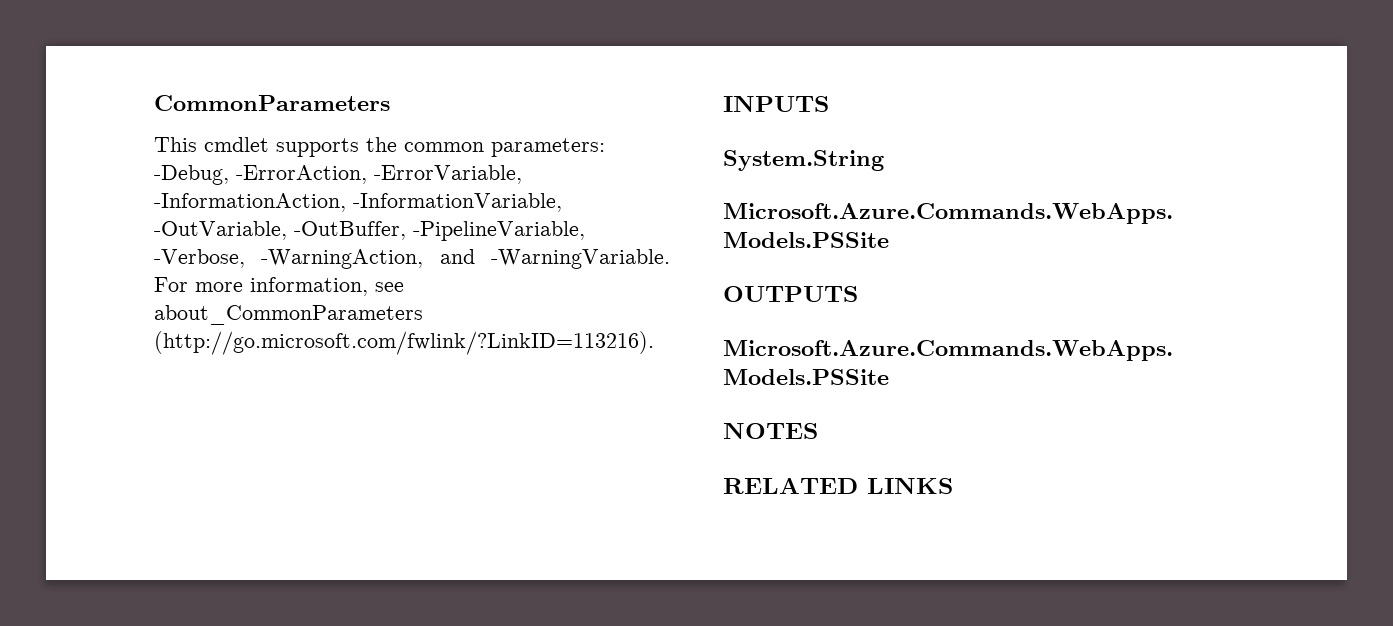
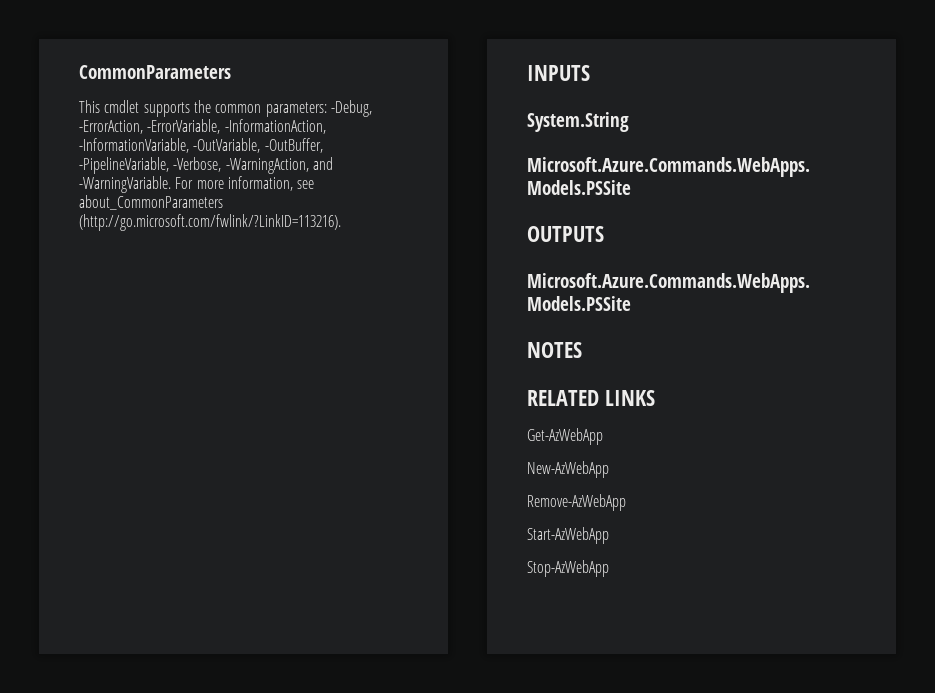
(953, 485) none -> [527,428,603,445] [527,461,609,478] [527,494,626,511] [527,527,609,544] [527,560,609,577] // Get-AzWebApp // New-AzWebApp // Remove-AzWebApp // Start-AzWebApp // Stop-AzWebApp

